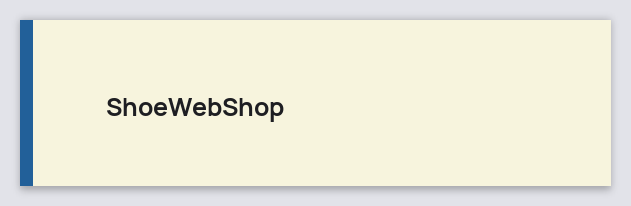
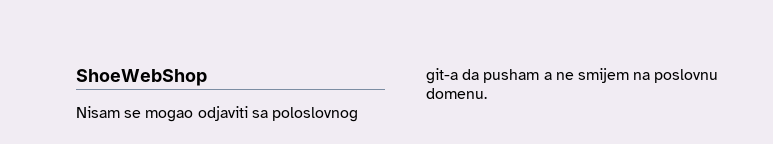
(284, 110) none -> [76,106,358,122] [426,68,719,84] [426,88,487,99] // Nisam se mogao odjaviti sa poloslovnog git-a da pusham a ne smijem na poslovnu domenu.

